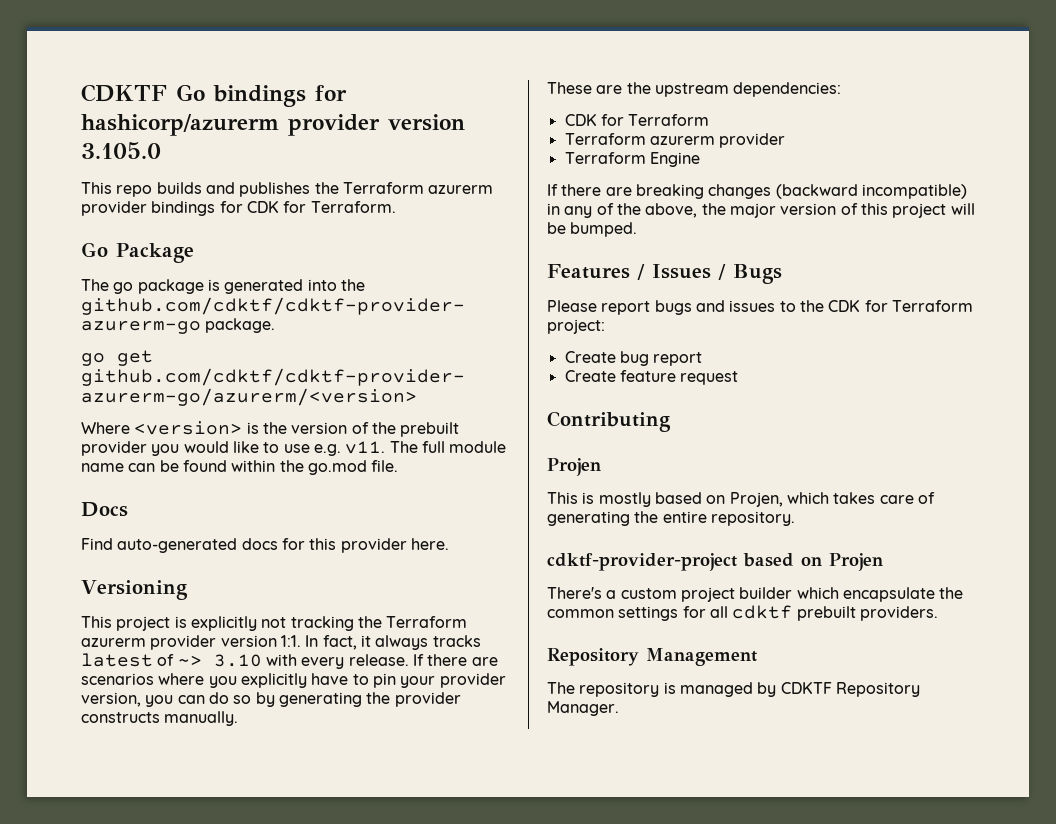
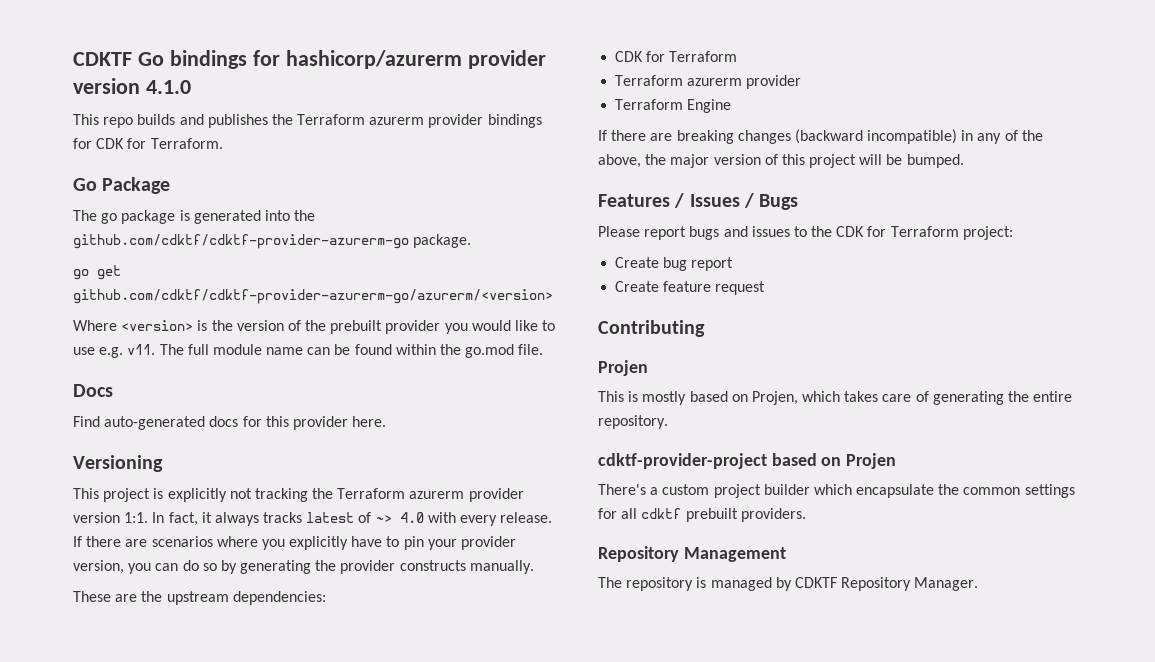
[81,142,161,159] 3.105.0 -> [145,80,191,94] 4.1.0
[213,654,262,667] 3.10 -> [399,512,424,523] 4.0

